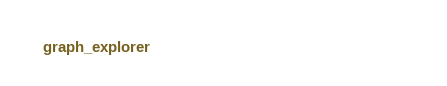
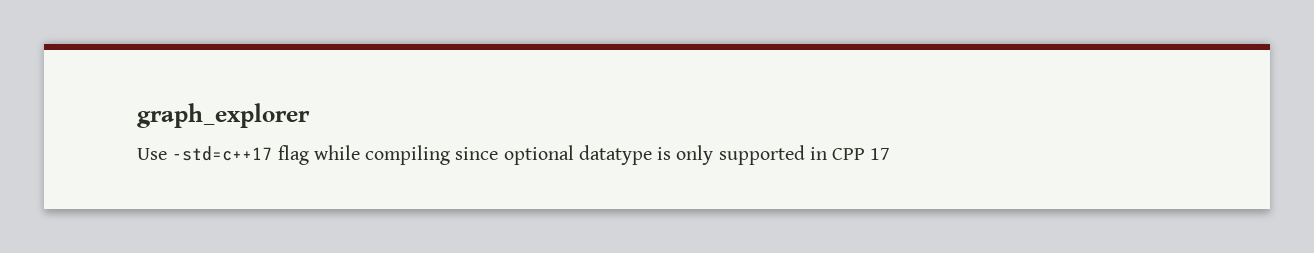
(150, 48) none -> [137,145,891,165] // Use -std=c++17 flag while compiling since optional datatype is only supported in CPP 17

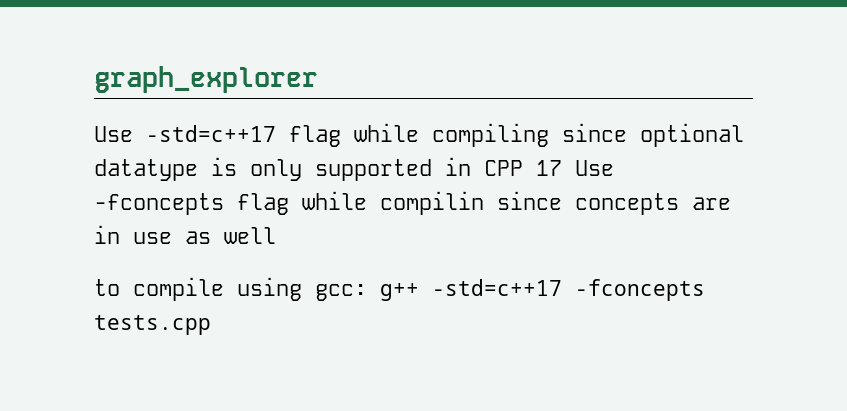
(891, 154) none -> [575,160,614,176] [94,191,731,215] [94,225,276,244] [94,277,705,301] [94,315,211,335] Use -fconcepts flag while compilin since concepts are in use as well // to compile using gcc: g++ -std=c++17 -fconcepts tests.cpp

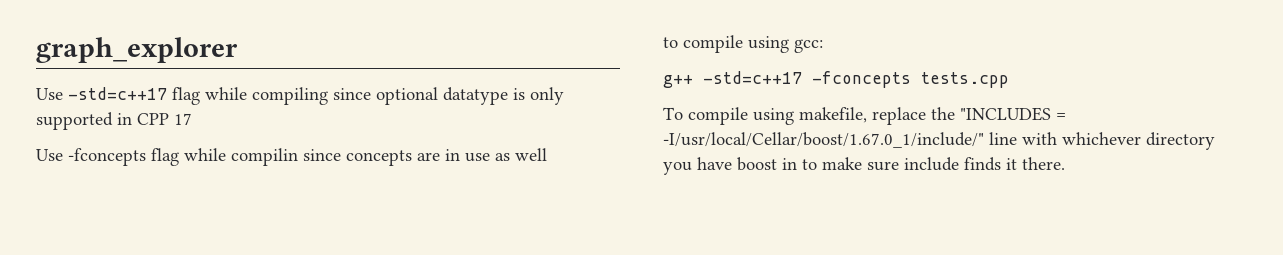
(562, 168) none -> (192, 119) //
(367, 292) none -> (823, 46) //
(211, 325) none -> [663,107,1066,125] [663,132,1215,150] [663,157,1065,175] // To compile using makefile, replace the "INCLUDES = -I/usr/local/Cellar/boost/1.67.0_1/include/" line with whichever directory you have boost in to make sure include finds it there.

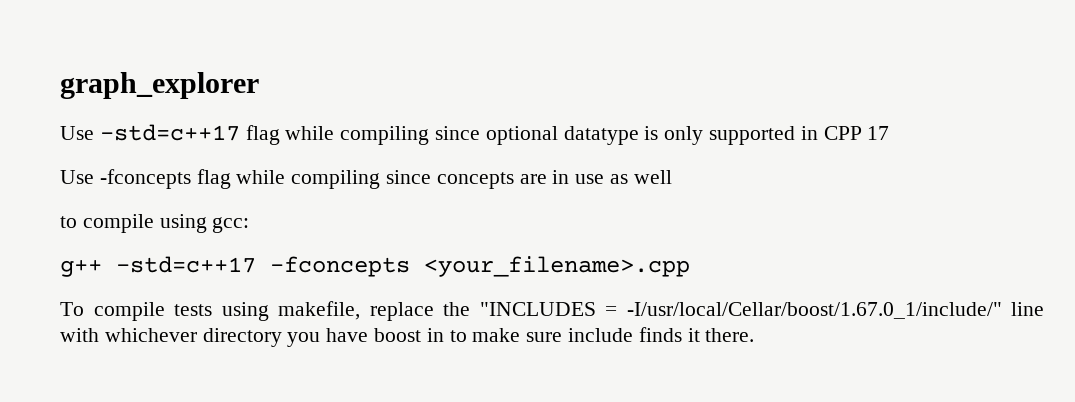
[231,148,298,166] compilin -> [291,170,381,189] compiling
[921,72,1009,88] tests.cpp -> [424,256,690,277] <your_filename>.cpp
(748, 116) none -> [174,304,212,316] tests

